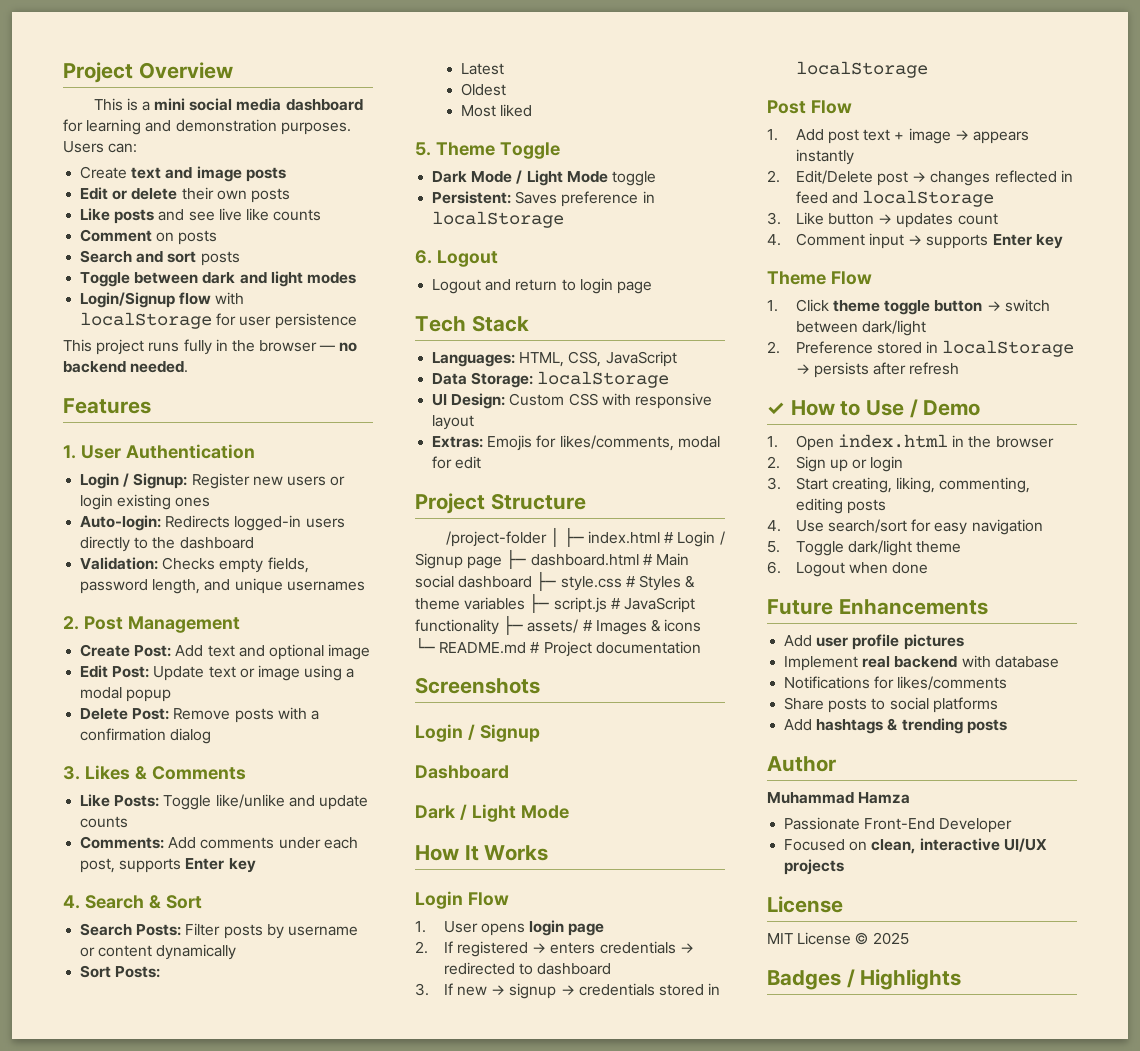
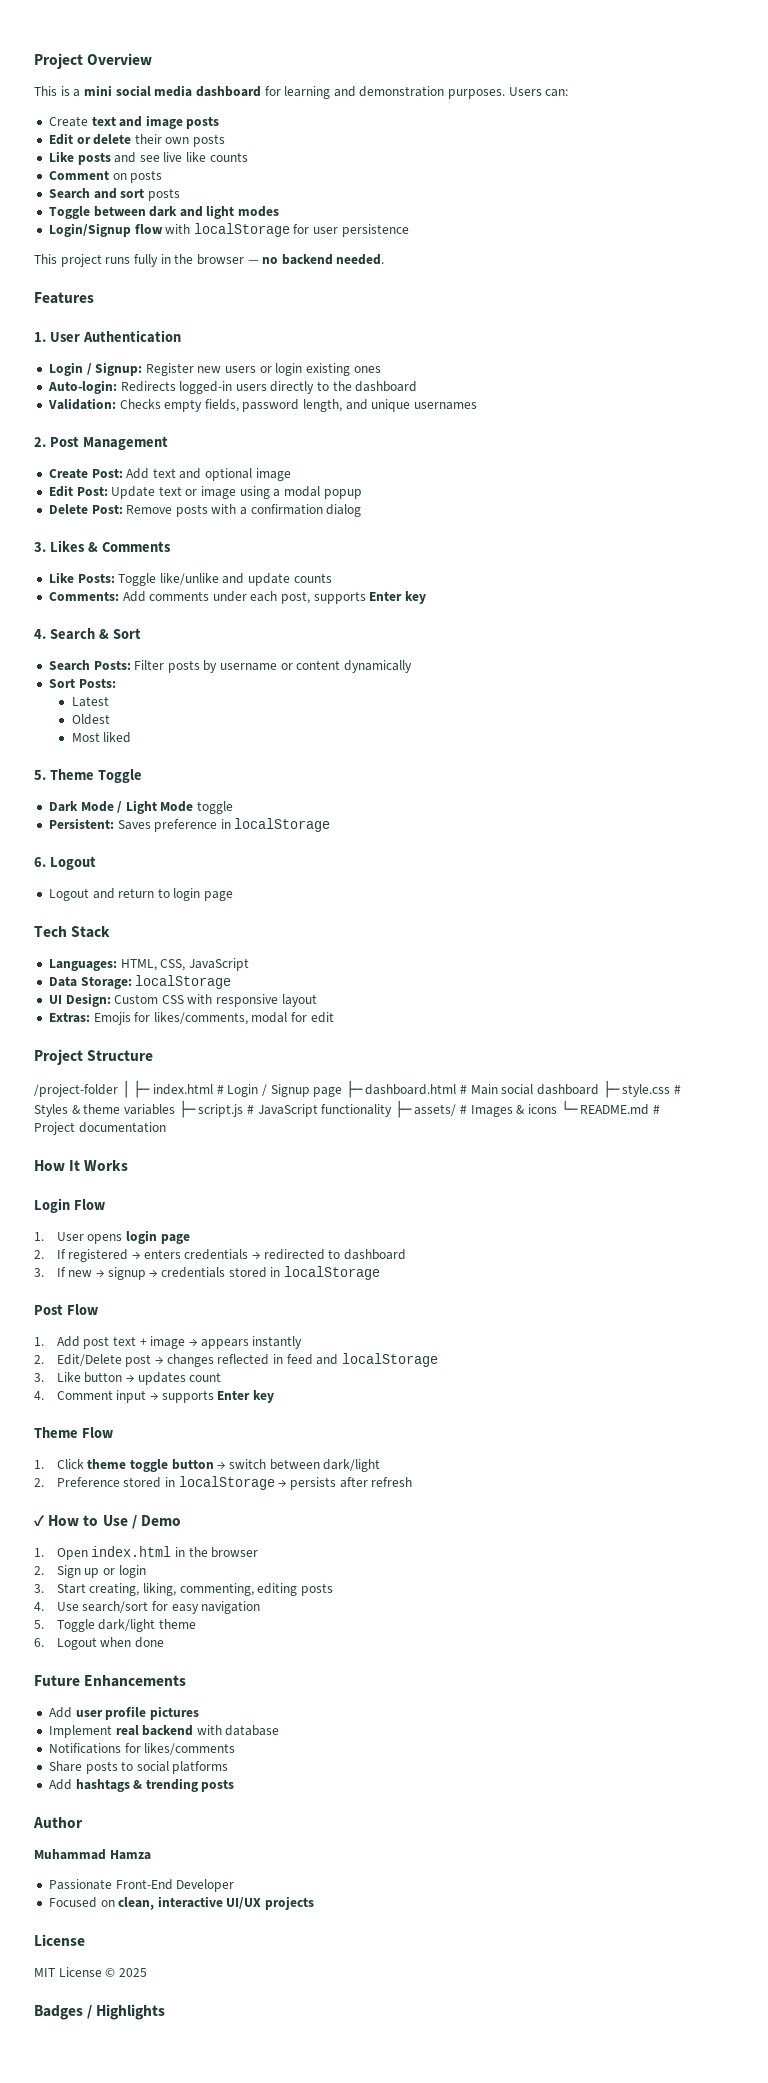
[415,677,540,694] [415,724,540,742] [415,765,509,779] [415,804,569,822] // Screenshots // Login / Signup // Dashboard // Dark / Light Mode -> (166, 1127) none

